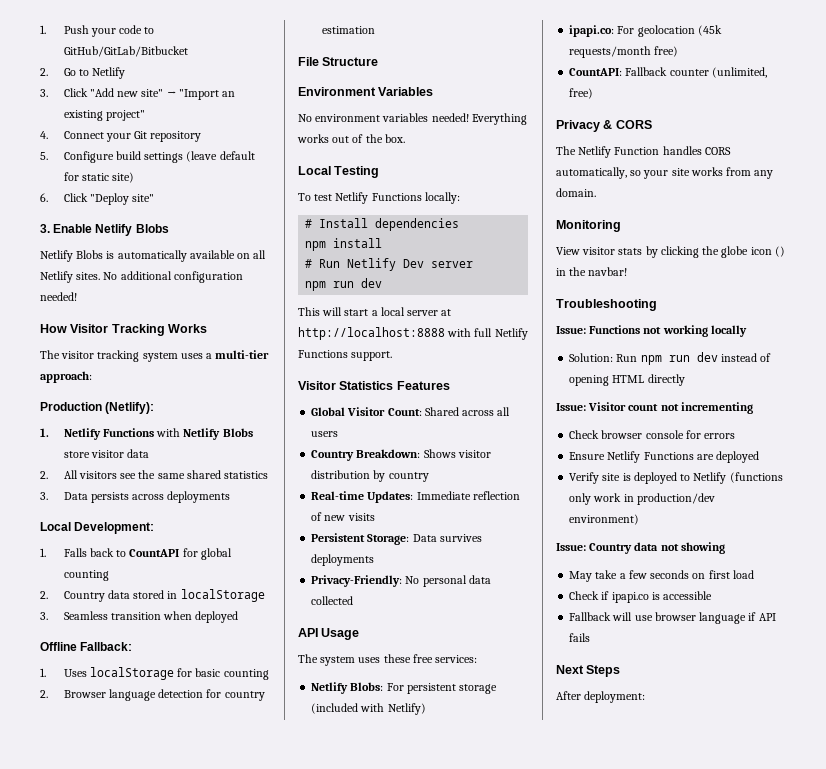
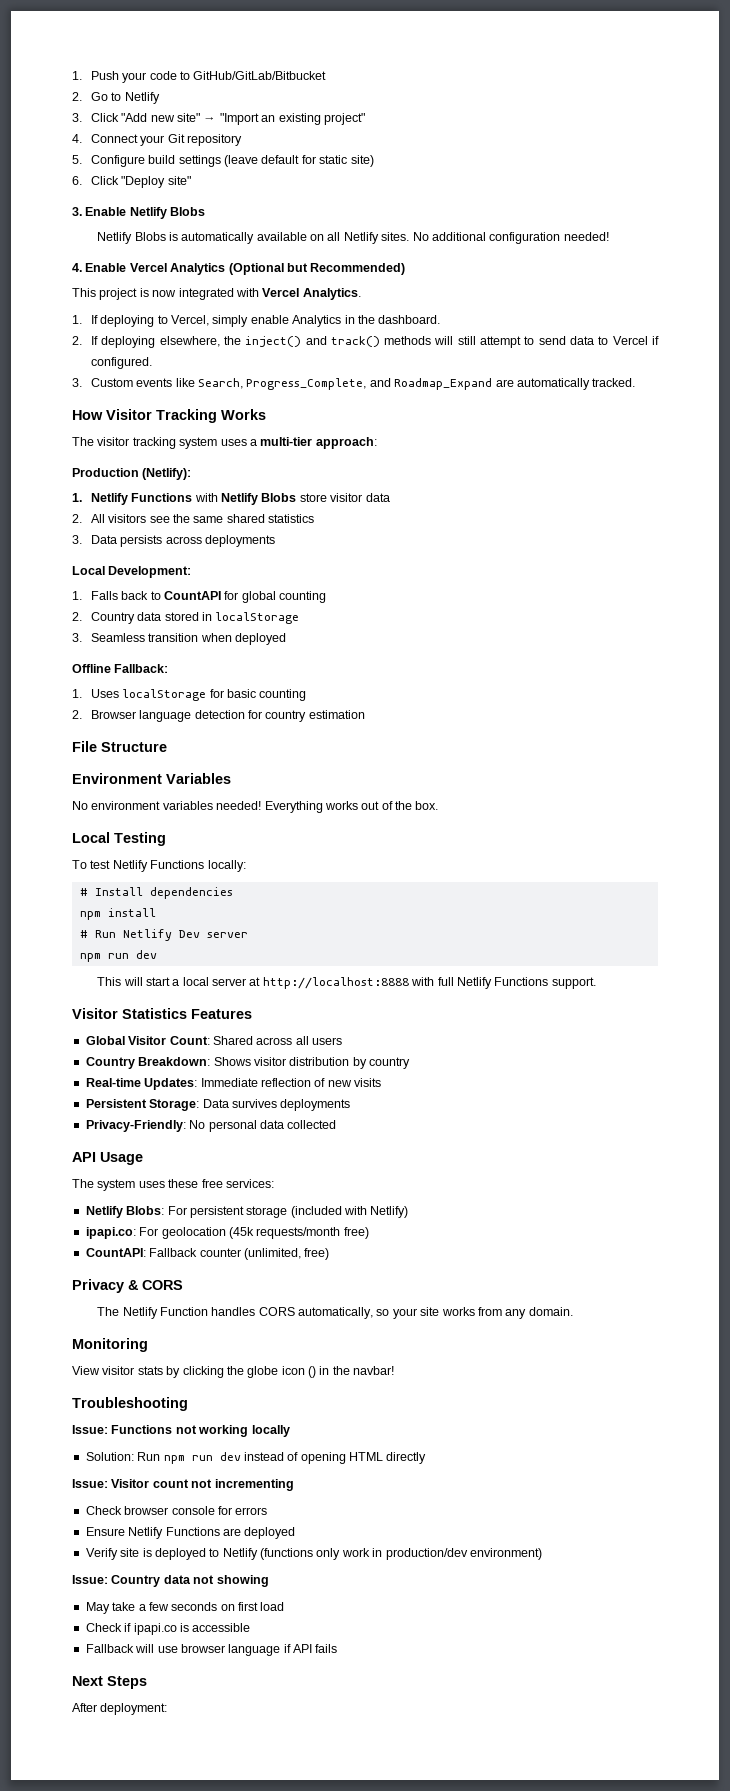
(77, 296) none -> [72,263,406,275] [72,288,361,300] [72,315,441,327] [72,336,659,348] [90,357,152,369] [72,378,636,390] // 4. Enable Vercel Analytics (Optional but Recommended) // This project is now integrated with Vercel Analytics. // 1. If deploying to Vercel, simply enable Analytics in the dashboard. // 2. If deploying elsewhere, the inject() and track() methods will still attempt to send data to Vercel if configured. // 3. Custom events like Search, Progress_Complete, and Roadmap_Expand are automatically tracked.

